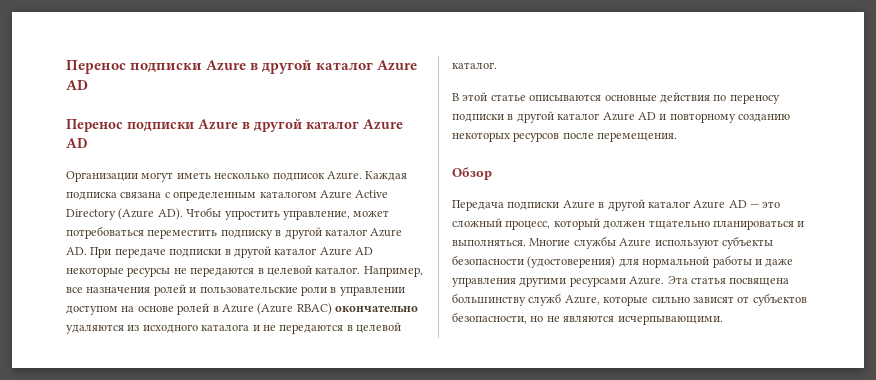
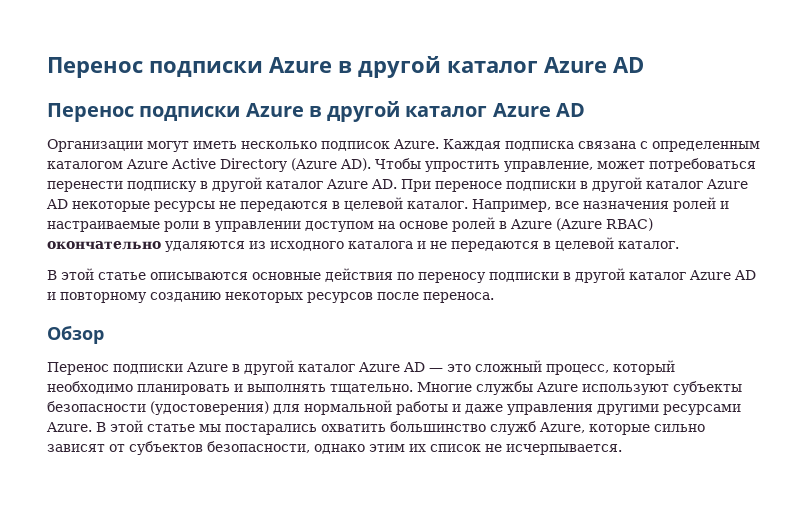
[147,229,218,239] переместить -> [47,181,123,192] перенести
[114,248,166,258] передаче -> [435,181,502,192] переносе
[199,286,298,293] пользовательские -> [47,221,160,232] настраиваемые
[597,132,678,142] перемещения. -> [423,292,494,303] переноса.
[452,200,504,211] Передача -> [47,362,109,375] Перенос
[603,220,805,230] [452,239,526,246] должен тщательно планироваться и выполняться. -> [47,381,413,395] необходимо планировать и выполнять тщательно.
[667,276,790,286] [452,293,526,306] Эта статья посвящена большинству -> [96,420,486,435] В этой статье мы постарались охватить большинство
[530,315,723,325] но не являются исчерпывающими. -> [314,444,622,455] однако этим их список не исчерпывается.

